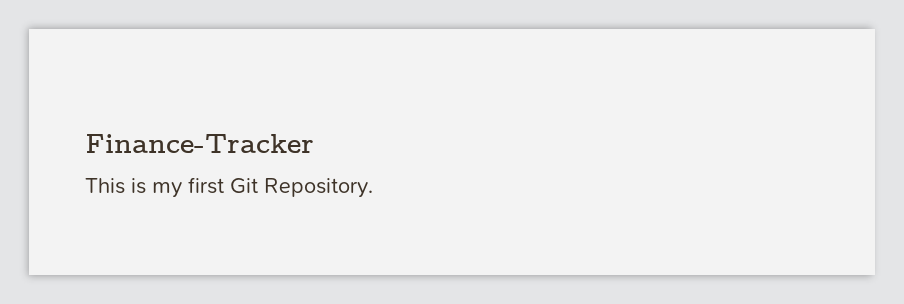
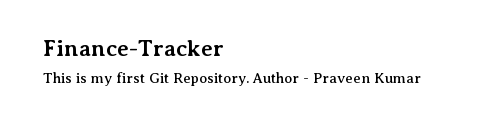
(373, 188) none -> [252,72,421,83] Author - Praveen Kumar

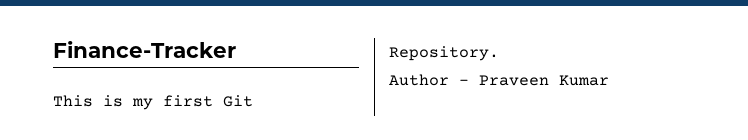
(249, 79) none -> (499, 53) //

